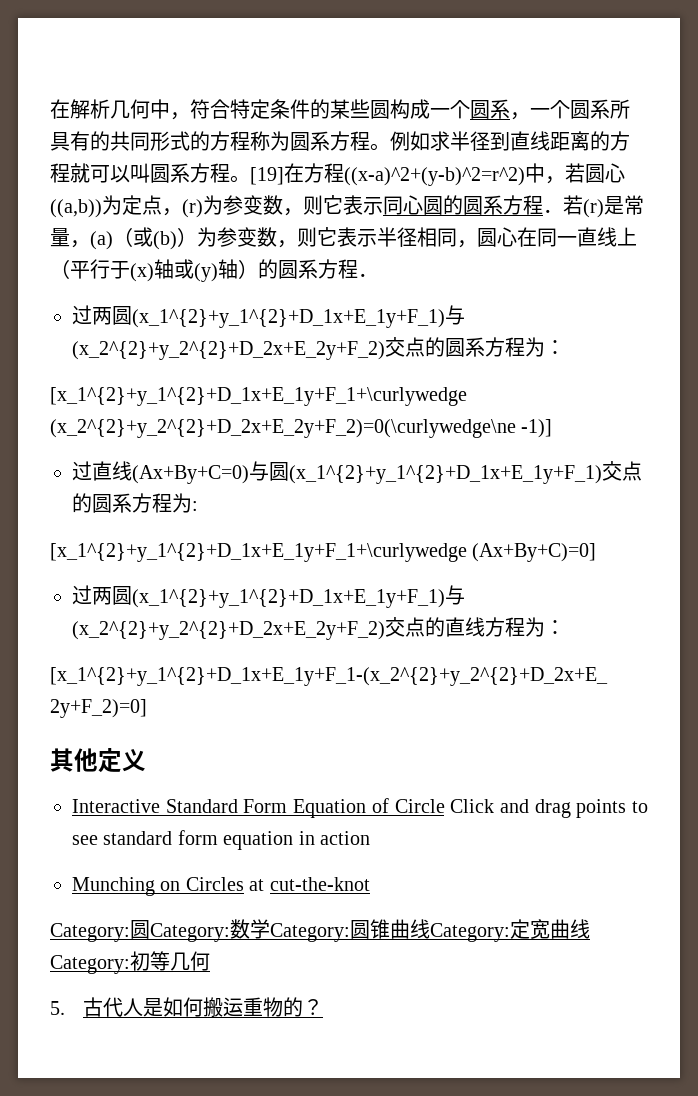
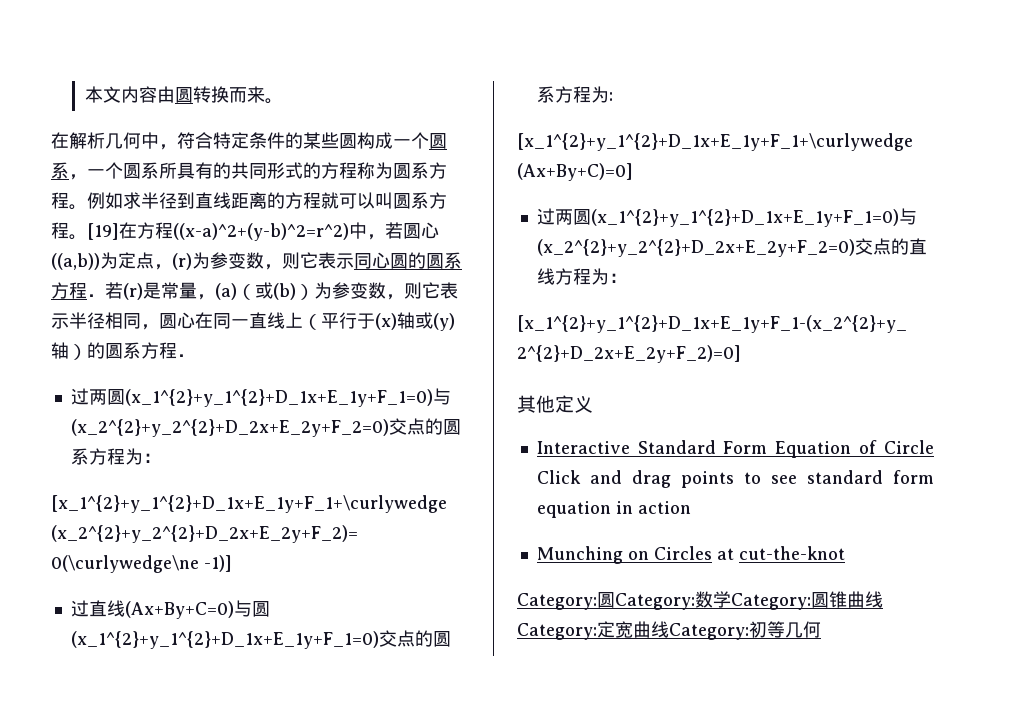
(50, 109) none -> [84,86,283,104] 本文内容由圆转换而来。 //
[132,305,465,328] [72,341,385,360] (x_1^{2}+y_1^{2}+D_1x+E_1y+F_1)与(x_2^{2}+y_2^{2}+D_2x+E_2y+F_2) -> [124,388,451,407] [70,419,389,437] (x_1^{2}+y_1^{2}+D_1x+E_1y+F_1=0)与(x_2^{2}+y_2^{2}+D_2x+E_2y+F_2=0)
[289,465,602,484] (x_1^{2}+y_1^{2}+D_1x+E_1y+F_1) -> [70,631,379,649] (x_1^{2}+y_1^{2}+D_1x+E_1y+F_1=0)
[132,585,465,608] [72,621,385,640] (x_1^{2}+y_1^{2}+D_1x+E_1y+F_1)与(x_2^{2}+y_2^{2}+D_2x+E_2y+F_2) -> [590,208,917,227] [536,239,855,257] (x_1^{2}+y_1^{2}+D_1x+E_1y+F_1=0)与(x_2^{2}+y_2^{2}+D_2x+E_2y+F_2=0)
[50,997,324,1017] // 5.古代人是如何搬运重物的？ -> (821, 629) none

